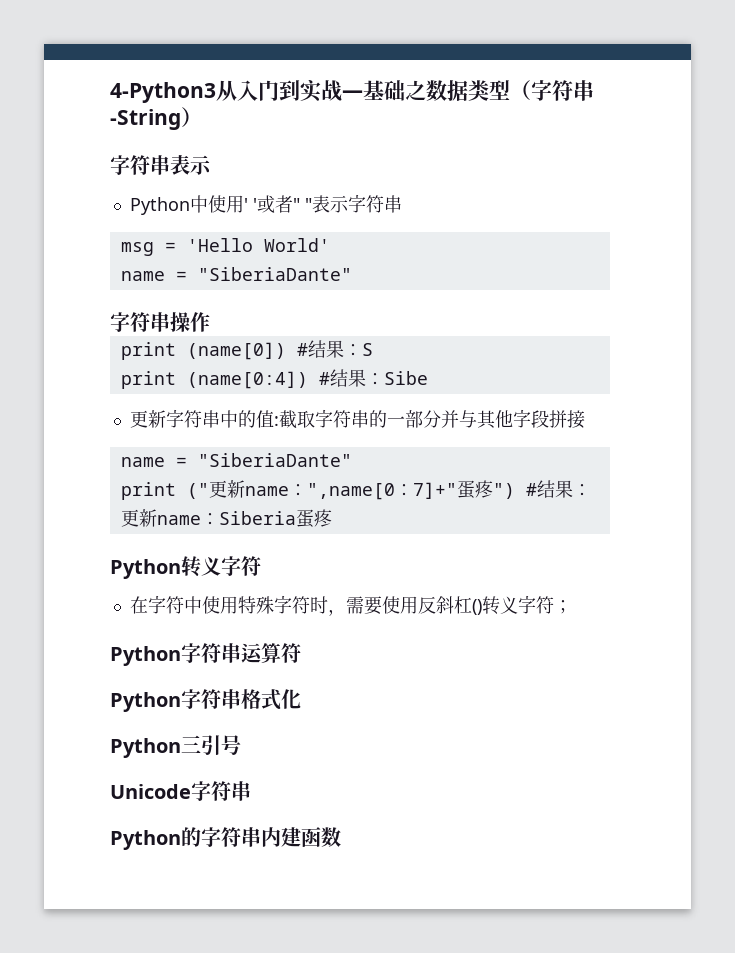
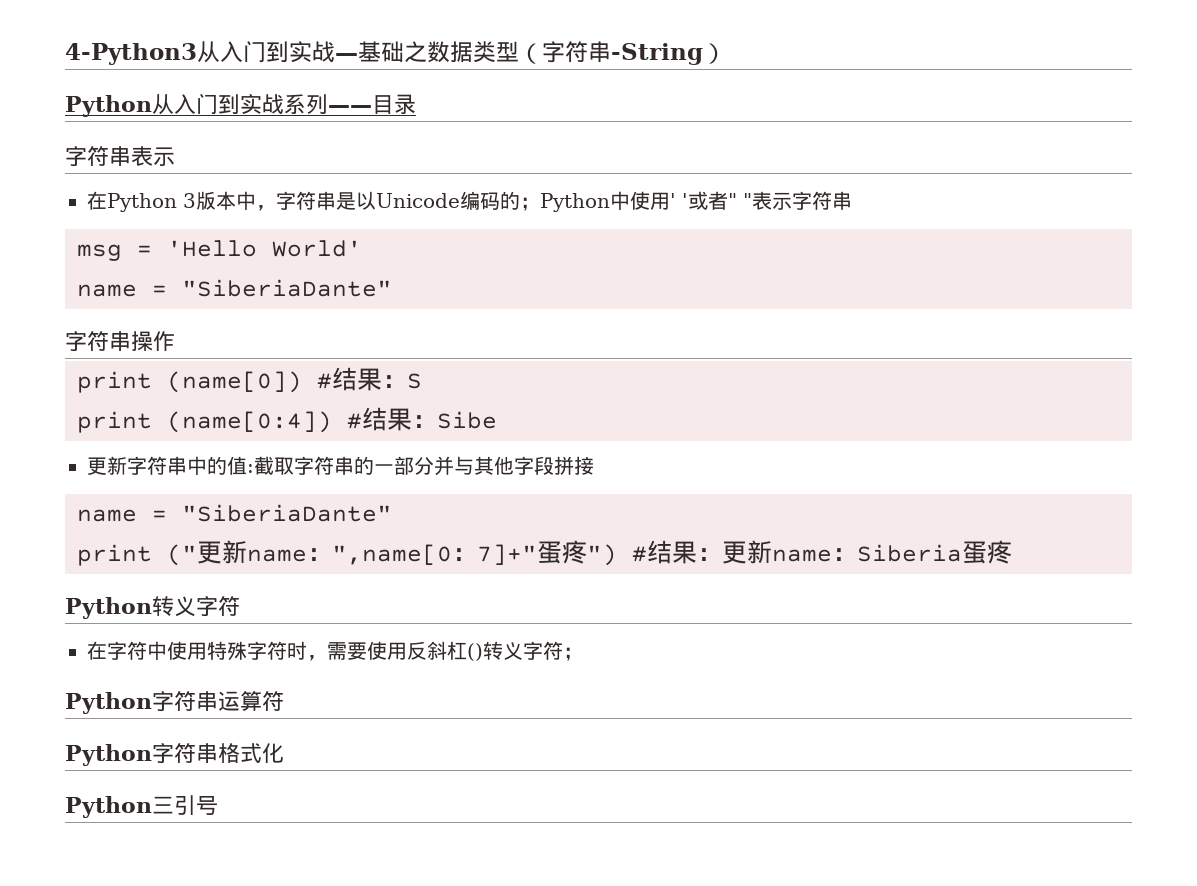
[110,155,212,175] 字符串表示 // -> [65,93,416,117] [65,146,175,167] [87,191,540,212] Python从入门到实战系列——目录 // 字符串表示 // 在Python 3版本中，字符串是以Unicode编码的；
[110,781,251,801] [110,827,341,850] // Unicode字符串 // Python的字符串内建函数 -> (218, 805) none

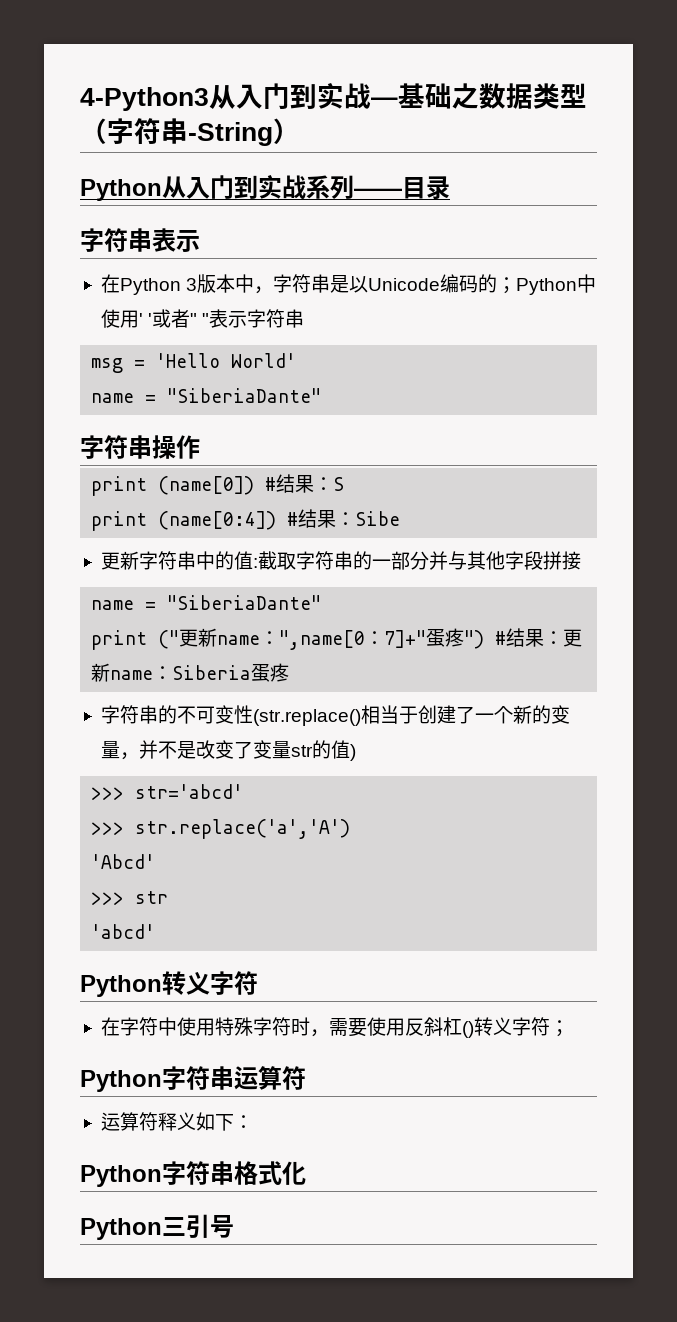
(1012, 552) none -> [100,705,570,726] [100,740,356,761] [91,784,244,800] [91,819,351,839] [91,854,156,869] [91,891,169,905] [91,924,156,939] // 字符串的不可变性(str.replace()相当于创建了一个新的变量，并不是改变了变量str的值) // >>> str='abcd' // >>> str.replace('a','A') // 'Abcd' // >>> str // 'abcd'
(284, 701) none -> [100,1112,253,1131] // 运算符释义如下：

